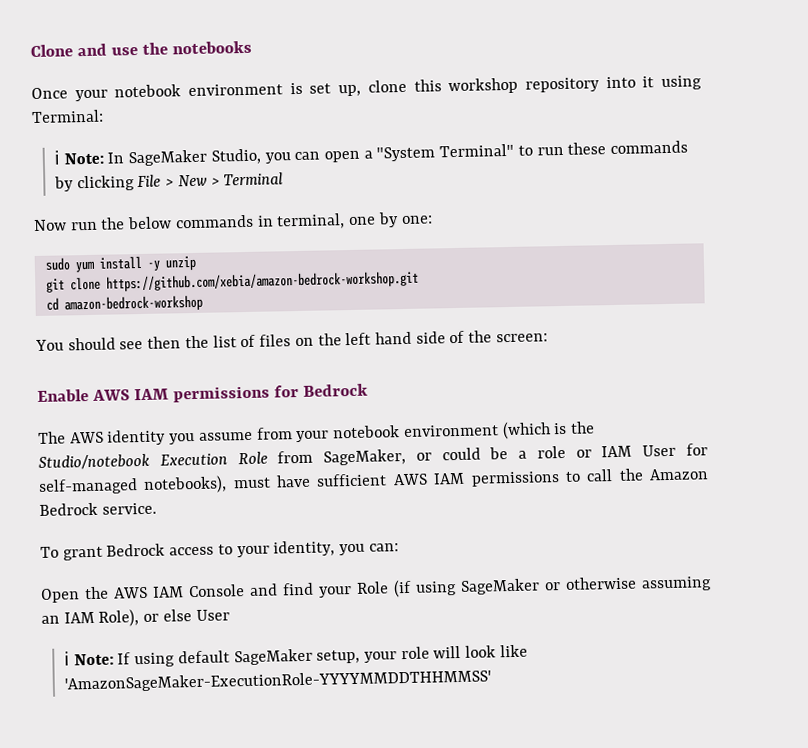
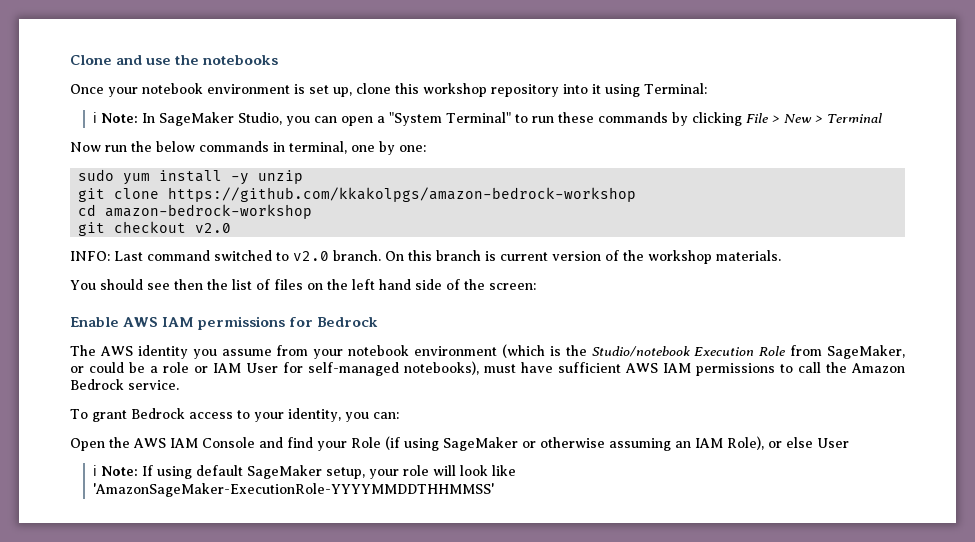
[105,270,419,292] https://github.com/xebia/amazon-bedrock-workshop.git -> [168,187,637,202] https://github.com/kkakolpgs/amazon-bedrock-workshop
(203, 303) none -> [78,221,232,236] [70,250,781,264] // git checkout v2.0 // INFO: Last command switched to v2.0 branch. On this branch is current version of the workshop materials.

